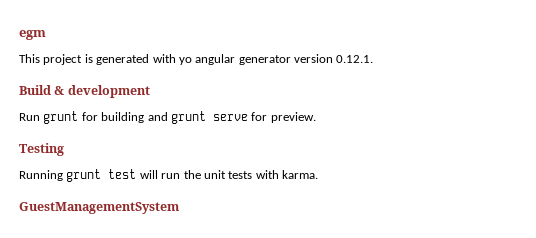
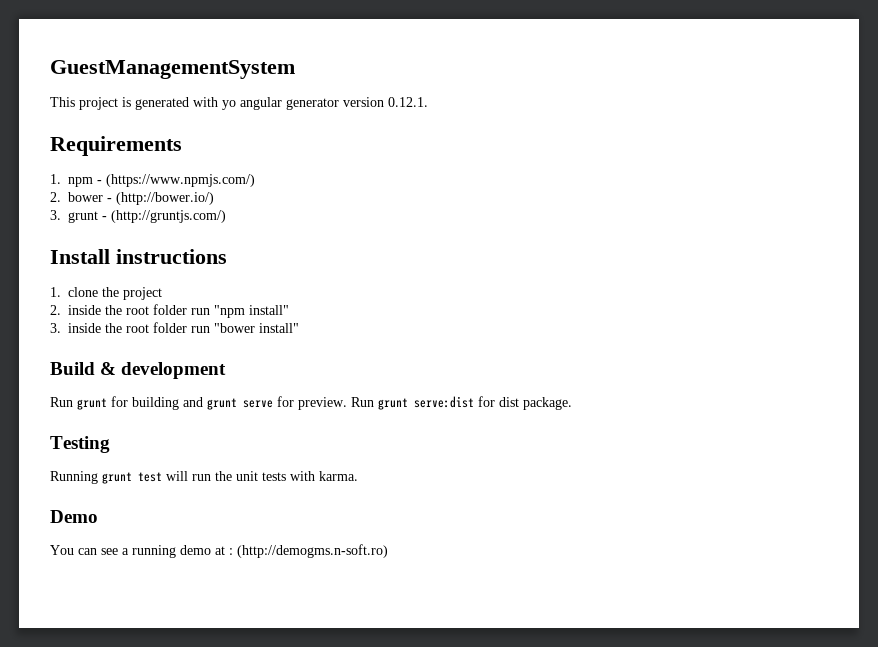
[19,30,46,40] egm -> [50,60,295,79] GuestManagementSystem
(374, 59) none -> [50,136,182,156] [50,174,255,187] [50,192,214,205] [50,210,226,223] [50,249,227,264] [50,287,162,300] [50,304,289,318] [50,322,299,333] // Requirements // 1. npm - (https://www.npmjs.com/) // 2. bower - (http://bower.io/) // 3. grunt - (http://gruntjs.com/) // Install instructions // 1. clone the project // 2. inside the root folder run "npm install" // 3. inside the root folder run "bower install"
(316, 117) none -> [351,396,572,410] Run grunt serve:dist for dist package.
[19,202,179,214] GuestManagementSystem -> [50,510,98,523] [50,544,388,558] Demo // You can see a running demo at : (http://demogms.n-soft.ro)

